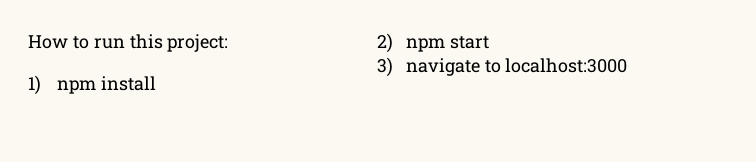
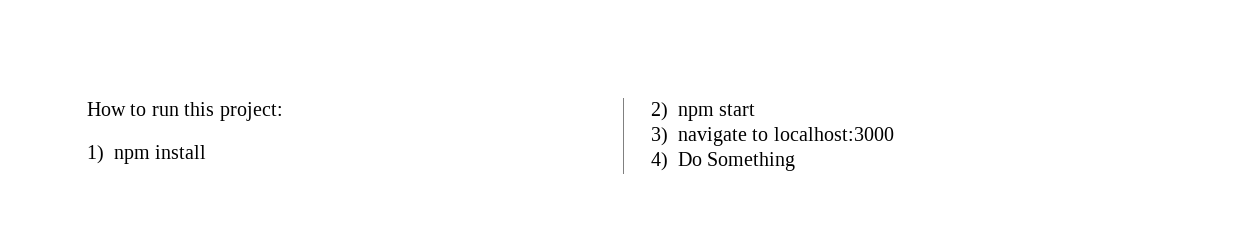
(628, 65) none -> [651,152,796,171] // 4) Do Something

